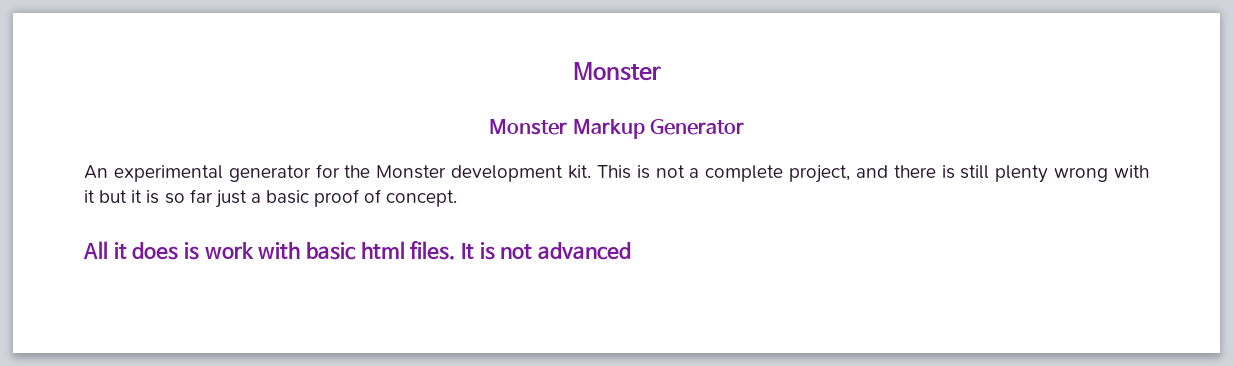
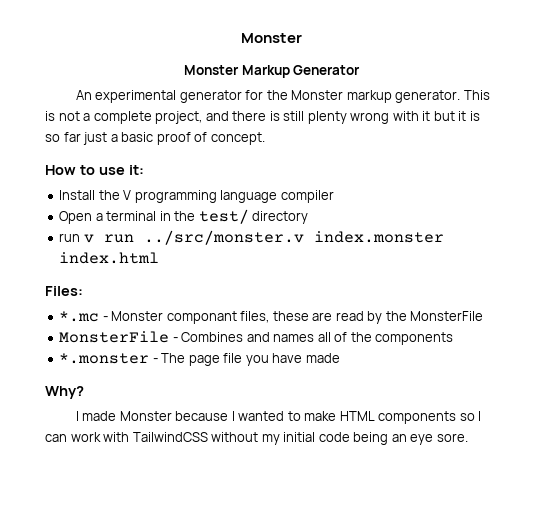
[451,165,591,182] development kit. -> [346,90,461,103] markup generator.
[83,241,632,260] All it does is work with basic html files. It is not advanced -> [45,165,144,175] [59,190,334,203] [59,209,309,224] [59,230,444,245] [59,252,160,264] [45,286,83,296] [59,311,484,324] [59,331,454,345] [59,353,340,366] [45,386,84,399] [75,411,482,424] [45,432,468,445] How to use it: // Install the V programming language compiler // Open a terminal in the test/ directory // run v run ../src/monster.v index.monster index.html // Files: // *.mc - Monster componant files, these are read by the MonsterFile // MonsterFile - Combines and names all of the components // *.monster - The page file you have made // Why? // I made Monster because I wanted to make HTML components so I can work with TailwindCSS without my initial code being an eye sore.

